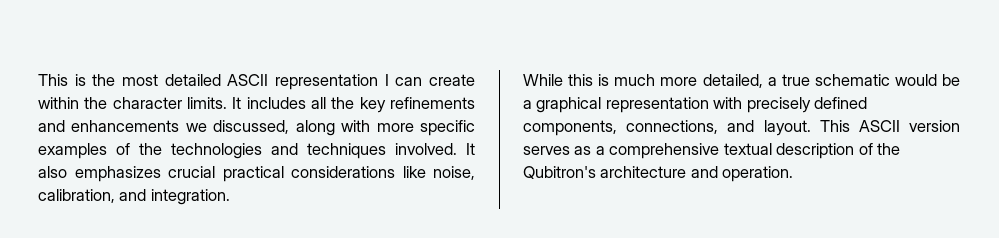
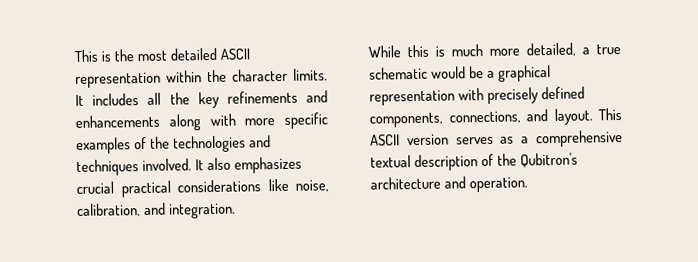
[384,74,476,86] I can create -> (161, 80) none
[185,120,290,134] we discussed, -> (160, 121) none

